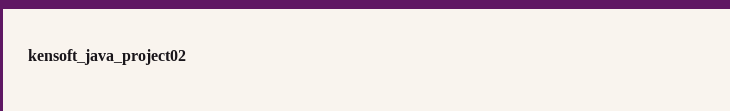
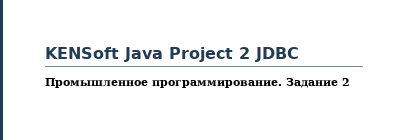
[28,49,186,65] kensoft_java_project02 -> [45,47,299,62] [45,78,350,88] KENSoft Java Project 2 JDBC // Промышленное программирование. Задание 2

